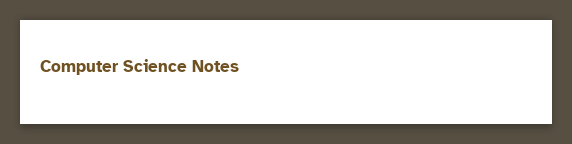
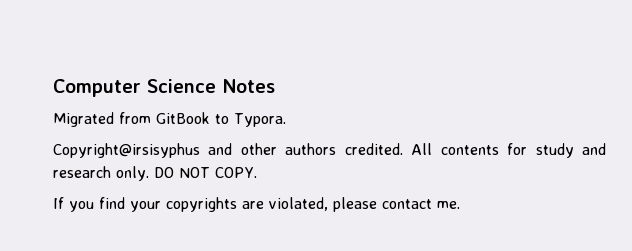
(239, 66) none -> [53,112,286,127] [53,143,607,158] [53,166,257,181] [53,197,460,212] // Migrated from GitBook to Typora. // Copyright@irsisyphus and other authors credited. All contents for study and research only. DO NOT COPY. // If you find your copyrights are violated, please contact me.

